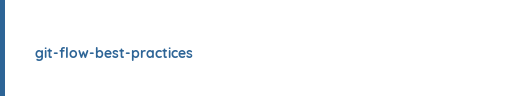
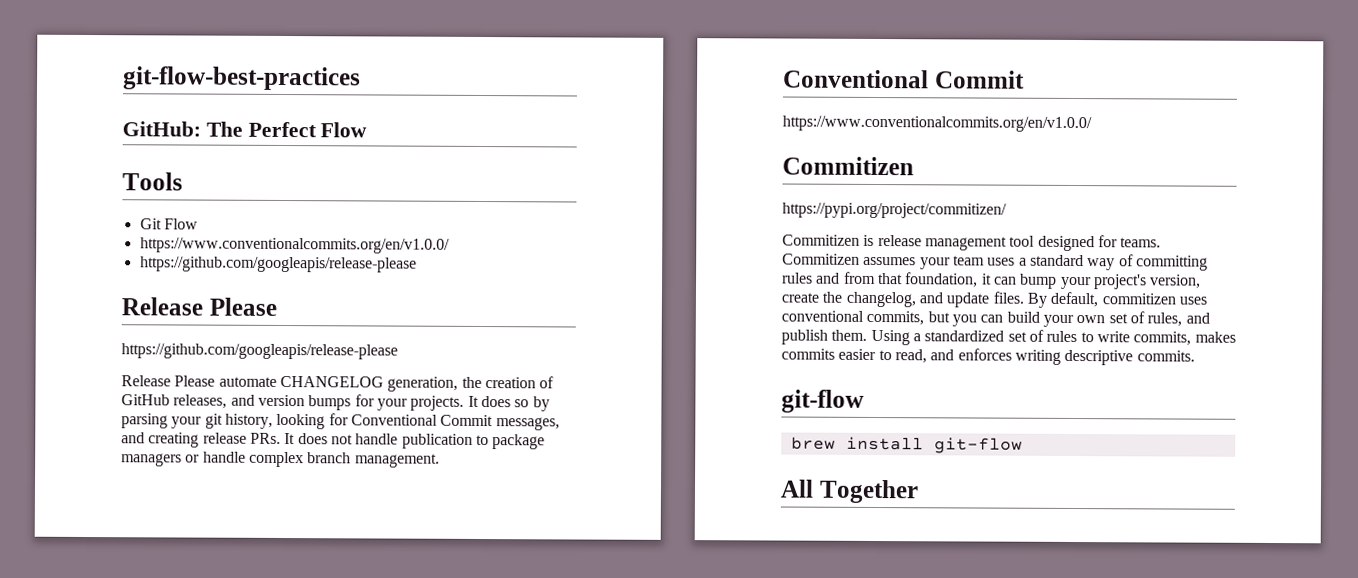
(193, 54) none -> [122,121,368,138] [122,172,183,191] [139,218,198,230] [139,237,450,254] [139,256,417,273] [121,297,277,316] [121,343,398,360] [121,375,555,392] [121,394,550,412] [121,413,560,431] [121,432,546,450] [121,451,440,468] [783,69,1025,89] [782,115,1092,133] [782,156,914,176] [782,202,1007,219] [782,234,1162,252] [782,253,1208,271] [782,271,1202,290] [781,291,1207,308] [781,310,1210,327] [781,329,1236,346] [781,348,1195,366] [781,389,864,413] [790,436,1023,454] [780,479,919,504] // GitHub: The Perfect Flow // Tools // Git Flow // https://www.conventionalcommits.org/en/v1.0.0/ // https://github.com/googleapis/release-please // Release Please // https://github.com/googleapis/release-please // Release Please automate CHANGELOG generation, the creation of GitHub releases, and version bumps for your projects. It does so by parsing your git history, looking for Conventional Commit messages, and creating release PRs. It does not handle publication to package managers or handle complex branch management. // Conventional Commit // https://www.conventionalcommits.org/en/v1.0.0/ // Commitizen // https://pypi.org/project/commitizen/ // Commitizen is release management tool designed for teams. Commitizen assumes your team uses a standard way of committing rules and from that foundation, it can bump your project's version, create the changelog, and update files. By default, commitizen uses conventional commits, but you can build your own set of rules, and publish them. Using a standardized set of rules to write commits, makes commits easier to read, and enforces writing descriptive commits. // git-flow // brew install git-flow // All Together

